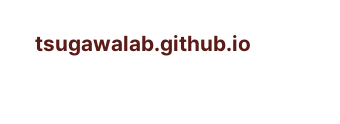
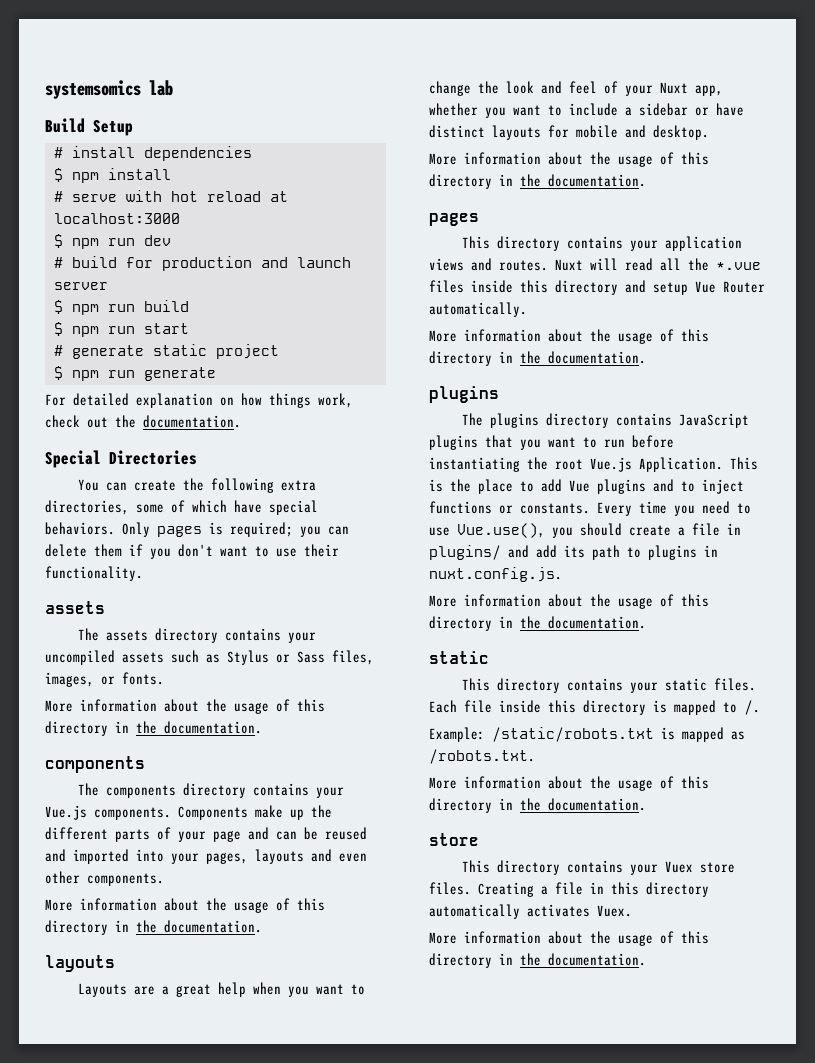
[35,34,251,56] tsugawalab.github.io -> [45,80,173,99] [45,118,133,136] [53,146,252,161] [53,168,171,183] [53,190,288,202] [53,213,180,224] [53,234,171,249] [53,256,351,271] [53,282,108,290] [53,300,189,315] [53,322,189,337] [53,344,279,359] [53,366,216,381] [45,393,353,408] [45,415,241,428] [45,450,197,468] [78,478,317,493] [45,500,318,515] [45,522,349,537] [45,544,339,559] [45,566,143,581] [45,601,105,614] [78,628,317,643] [45,650,374,665] [45,672,164,687] [45,699,325,714] [45,721,262,736] [45,756,145,773] [78,783,345,798] [45,805,332,820] [45,827,367,842] [45,849,367,864] [45,871,164,886] [45,898,325,913] [45,920,262,935] [45,955,115,972] [78,982,366,997] [429,81,723,96] [429,103,744,118] [429,125,709,140] [429,152,709,167] [429,174,646,189] [429,213,479,226] [462,236,743,251] [429,258,761,271] [429,280,765,295] [429,302,527,317] [429,329,709,344] [429,351,646,366] [429,386,499,403] [462,413,750,428] [429,435,674,450] [429,457,758,472] [429,479,744,494] [429,501,751,516] [429,523,741,538] [429,545,718,560] [429,567,562,582] [429,594,709,609] [429,616,646,631] [429,651,489,664] [462,678,757,693] [429,700,760,715] [429,727,745,742] [429,749,535,764] [429,776,709,791] [429,798,646,813] [429,833,479,846] [462,860,736,875] [429,882,709,897] [429,904,632,919] [429,931,709,946] [429,953,646,968] systemsomics lab // Build Setup // # install dependencies // $ npm install // # serve with hot reload at localhost:3000 // $ npm run dev // # build for production and launch server // $ npm run build // $ npm run start // # generate static project // $ npm run generate // For detailed explanation on how things work, check out the documentation. // Special Directories // You can create the following extra directories, some of which have special behaviors. Only pages is required; you can delete them if you don't want to use their functionality. // assets // The assets directory contains your uncompiled assets such as Stylus or Sass files, images, or fonts. // More information about the usage of this directory in the documentation. // components // The components directory contains your Vue.js components. Components make up the different parts of your page and can be reused and imported into your pages, layouts and even other components. // More information about the usage of this directory in the documentation. // layouts // Layouts are a great help when you want to change the look and feel of your Nuxt app, whether you want to include a sidebar or have distinct layouts for mobile and desktop. // More information about the usage of this directory in the documentation. // pages // This directory contains your application views and routes. Nuxt will read all the *.vue files inside this directory and setup Vue Router automatically. // More information about the usage of this directory in the documentation. // plugins // The plugins directory contains JavaScript plugins that you want to run before instantiating the root Vue.js Application. This is the place to add Vue plugins and to inject functions or constants. Every time you need to use Vue.use(), you should create a file in plugins/ and add its path to plugins in nuxt.config.js. // More information about the usage of this directory in the documentation. // static // This directory contains your static files. Each file inside this directory is mapped to /. // Example: /static/robots.txt is mapped as /robots.txt. // More information about the usage of this directory in the documentation. // store // This directory contains your Vuex store files. Creating a file in this directory automatically activates Vuex. // More information about the usage of this directory in the documentation.

